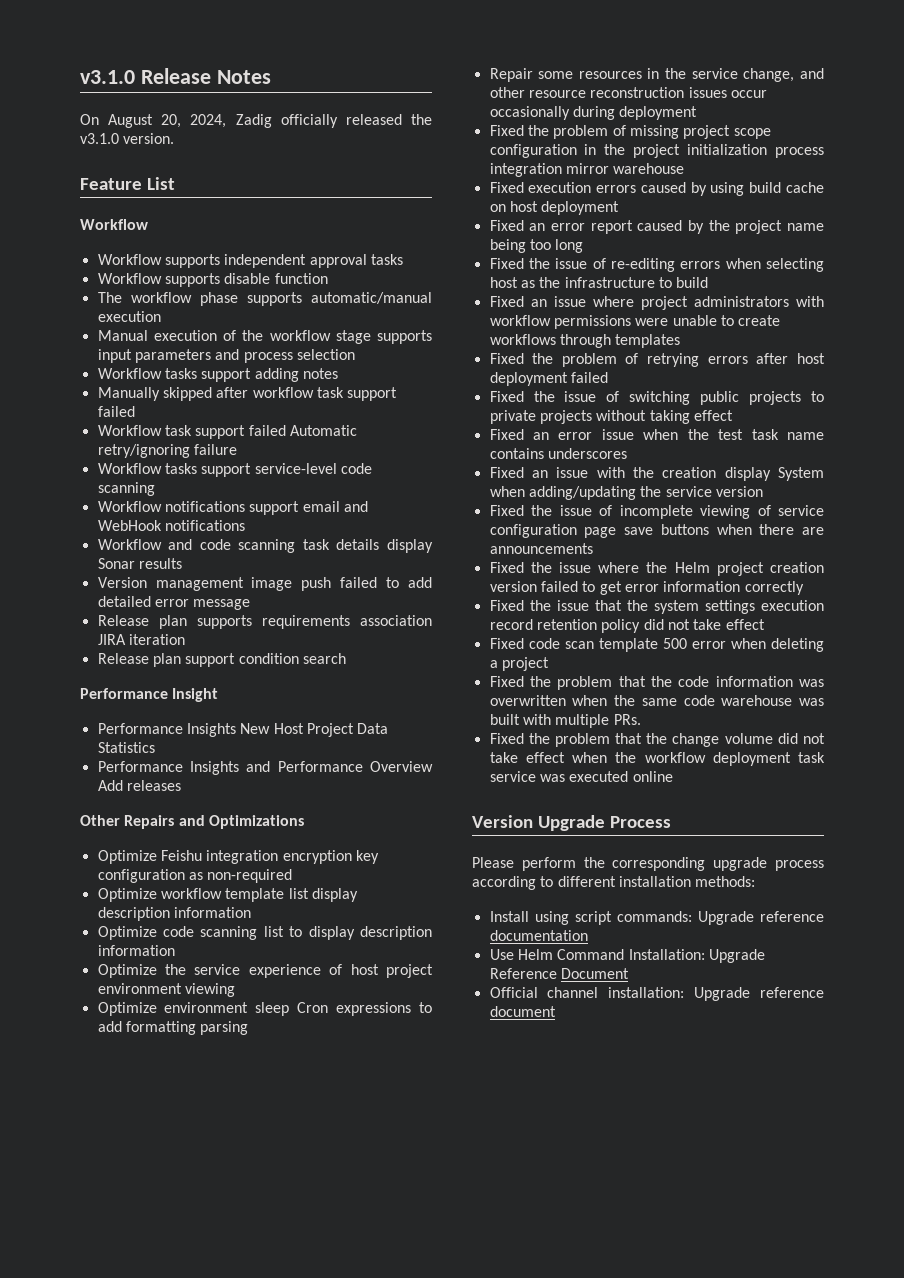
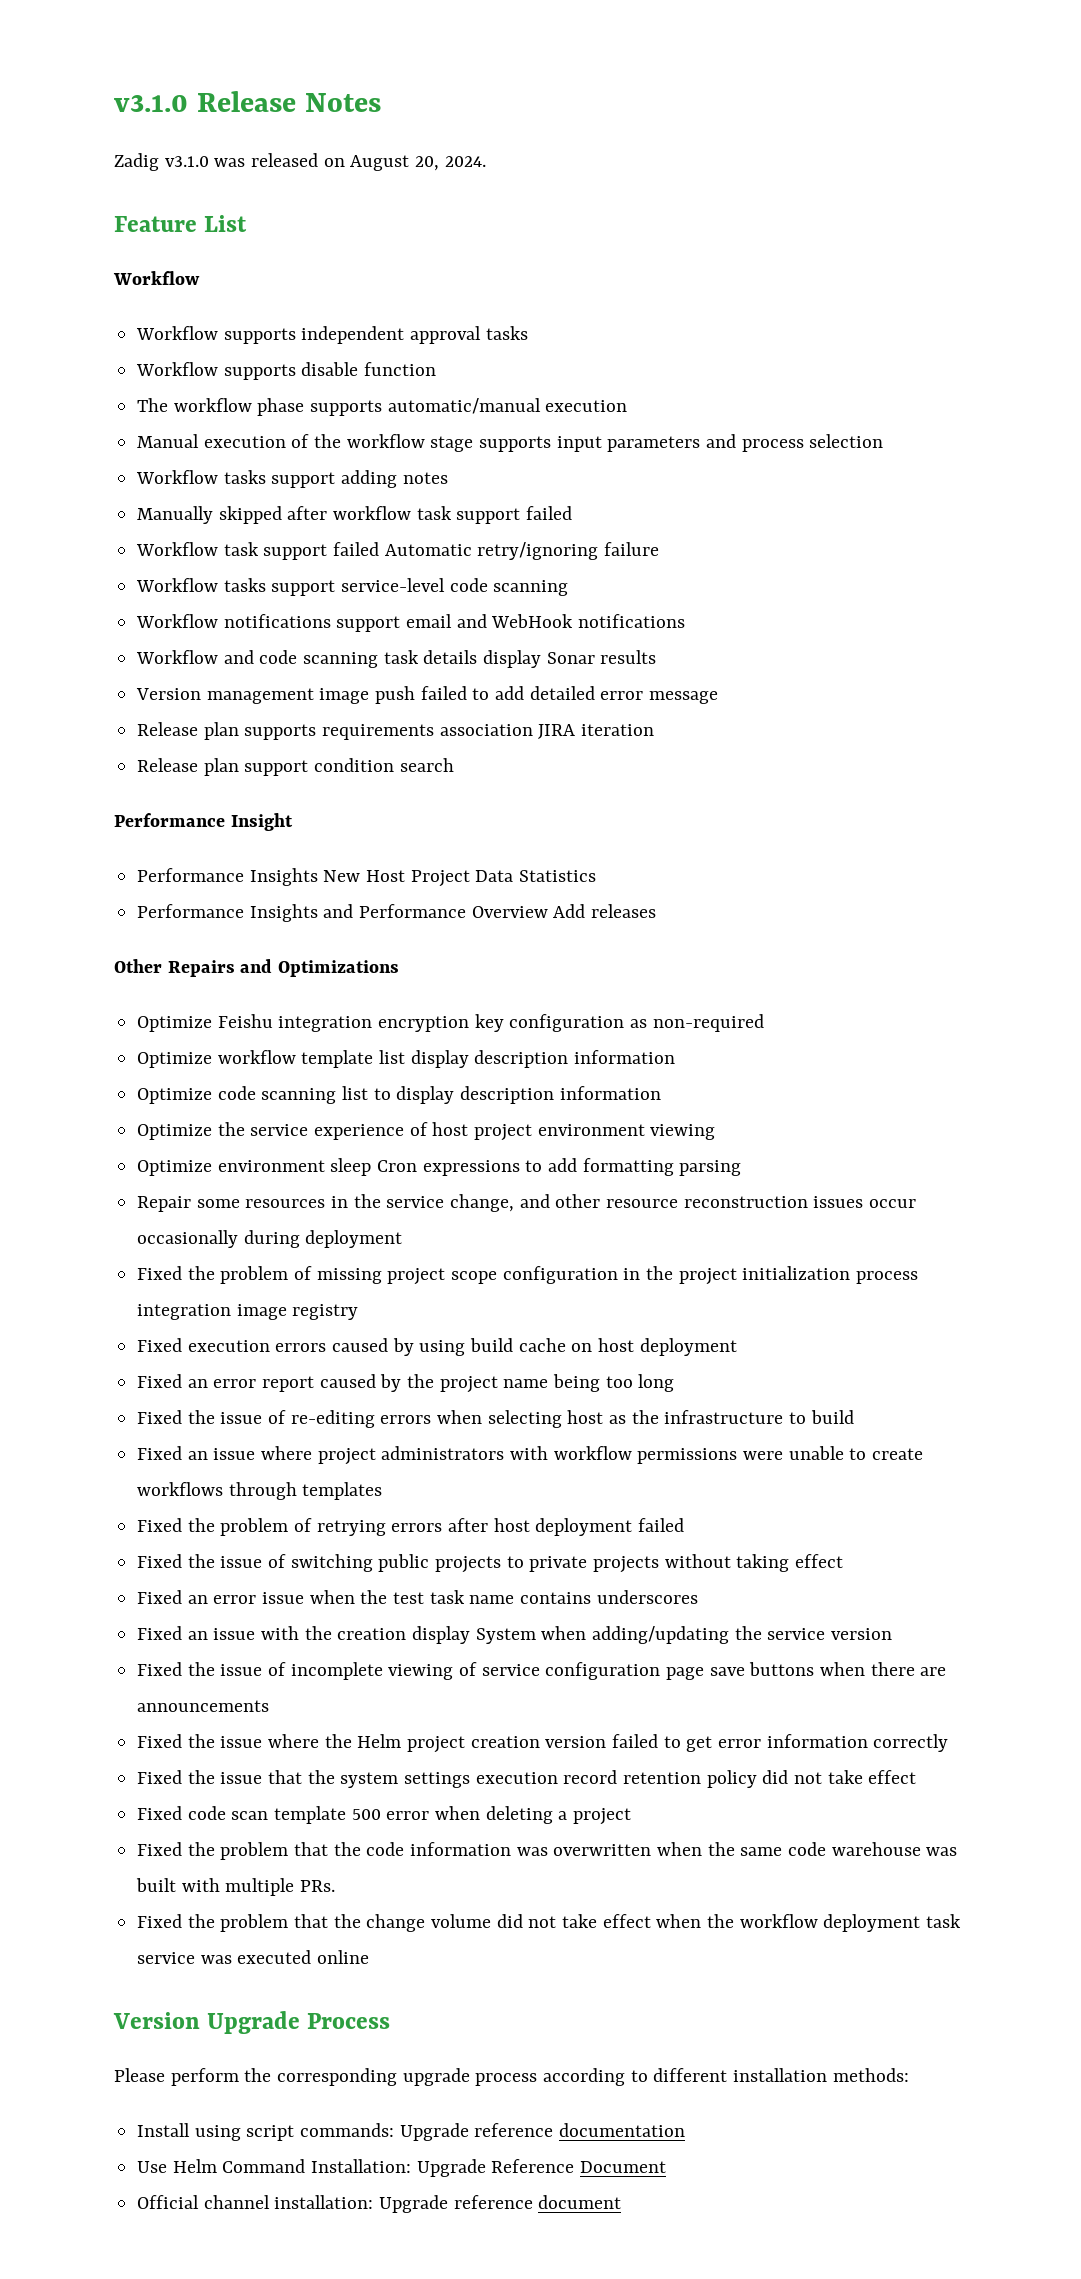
[80,114,432,128] [80,133,175,144] On August 20, 2024, Zadig officially released the v3.1.0 version. -> [114,153,486,171] Zadig v3.1.0 was released on August 20, 2024.
[565,163,685,174] mirror warehouse -> [236,1304,359,1320] image registry

